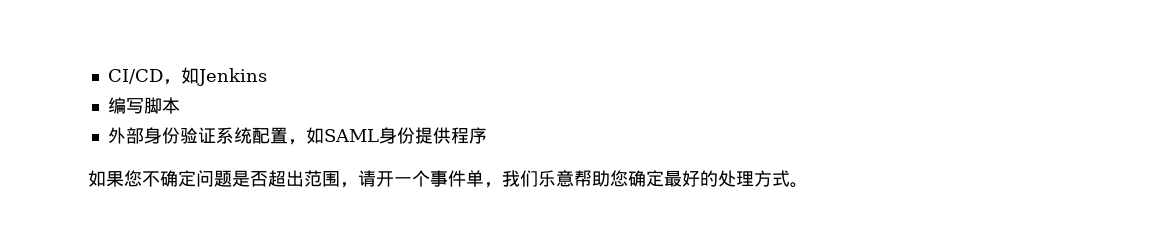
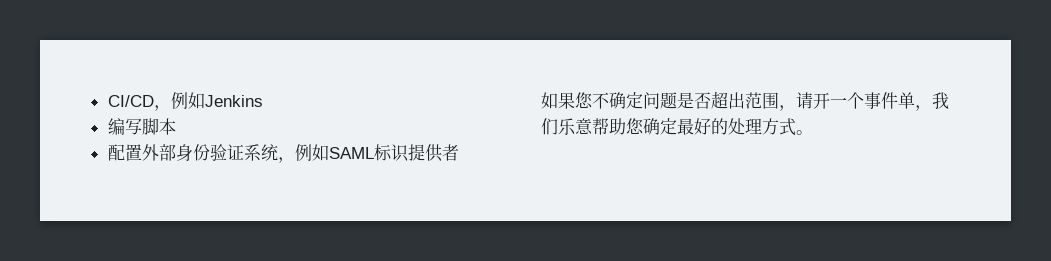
(181, 82) none -> [170,92,188,109] 例
(180, 105) none -> [107,144,142,161] 配置
[251,127,487,145] 配置，如SAML身份提供程序 -> [277,144,459,163] ，例如SAML标识提供者

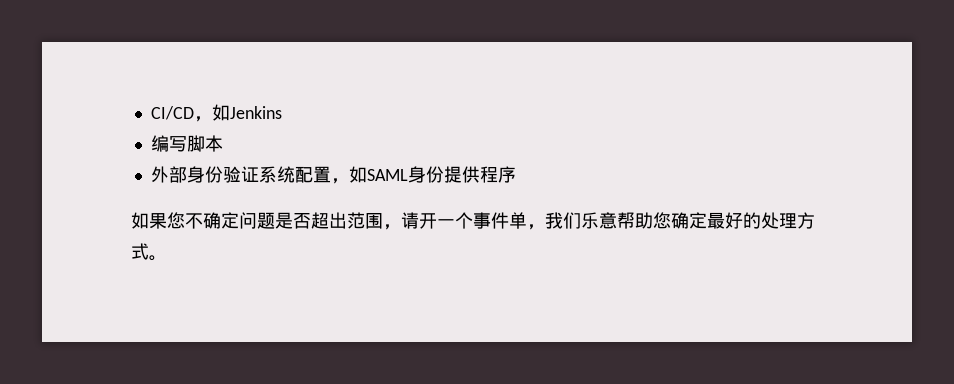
[170,92,188,109] 例 -> (212, 119) none
[107,144,142,161] 配置 -> (223, 143) none
[277,144,459,163] ，例如SAML标识提供者 -> [294,166,516,184] 配置，如SAML身份提供程序

